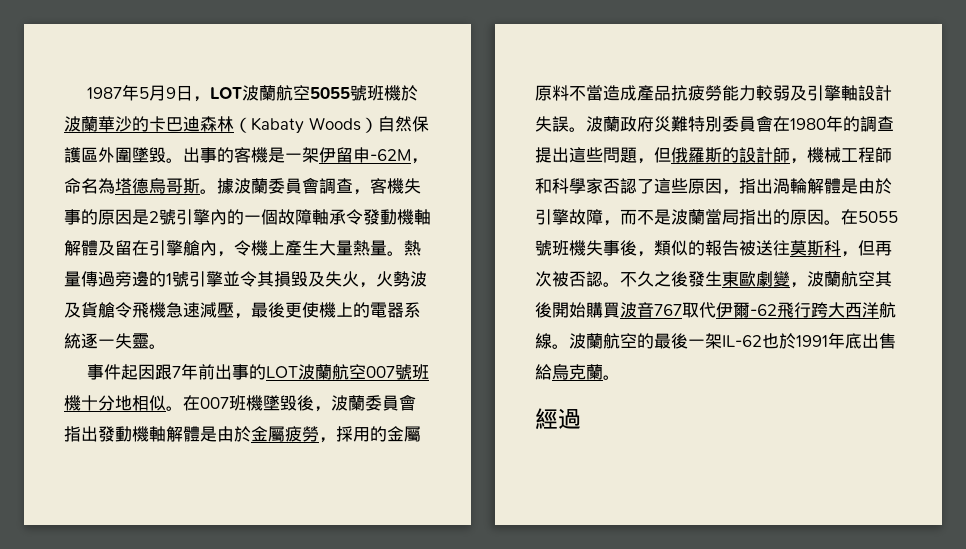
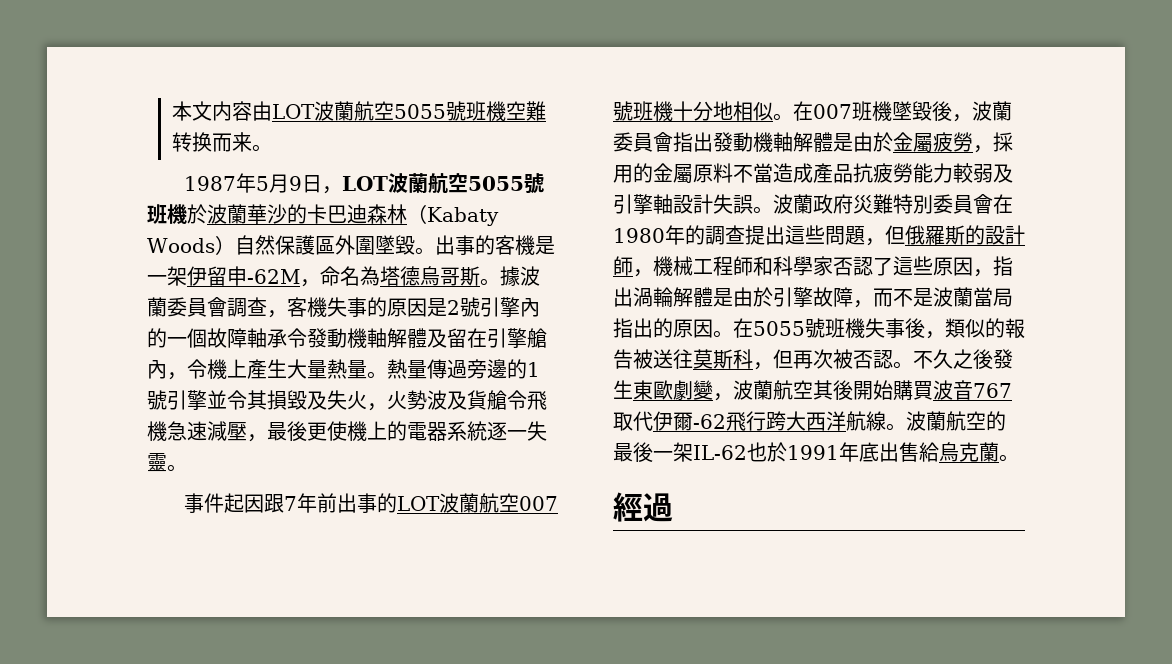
(86, 93) none -> [172,101,547,121] [172,132,273,152] 本文内容由LOT波蘭航空5055號班機空難转换而来。 //

